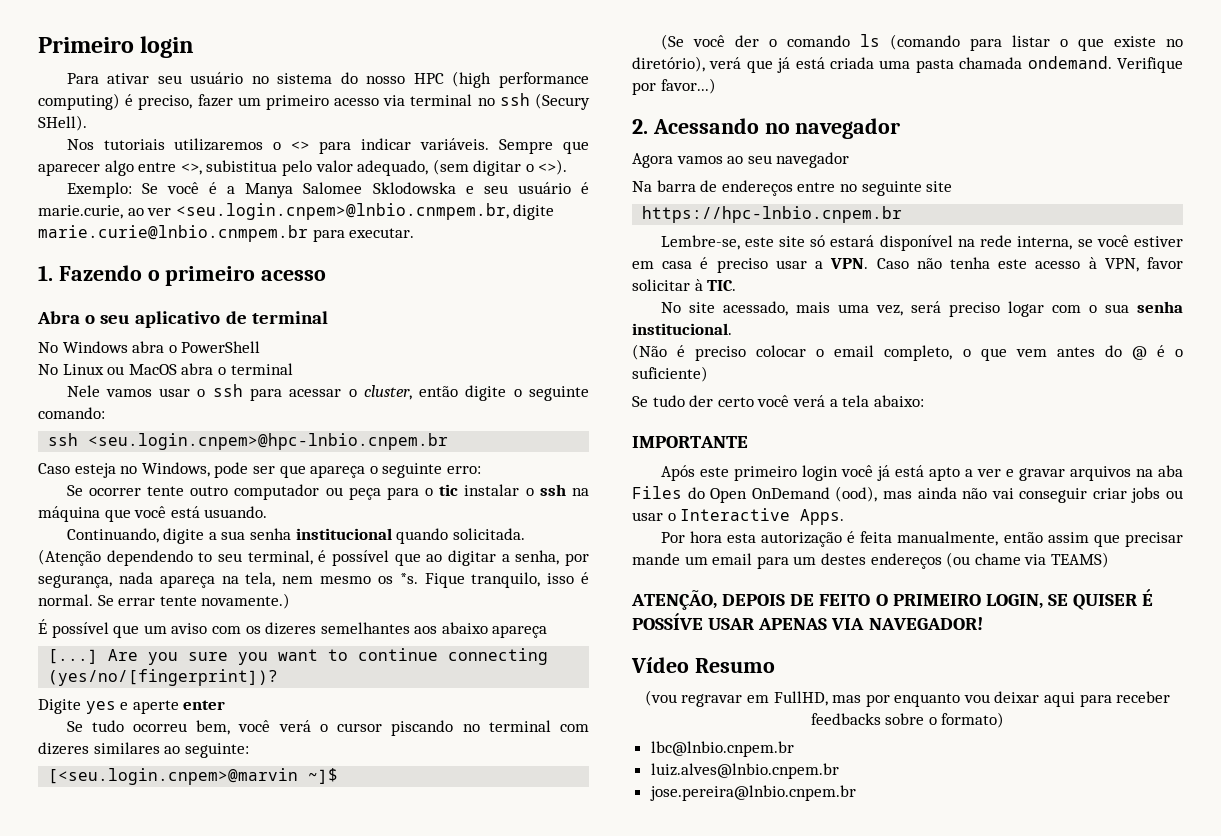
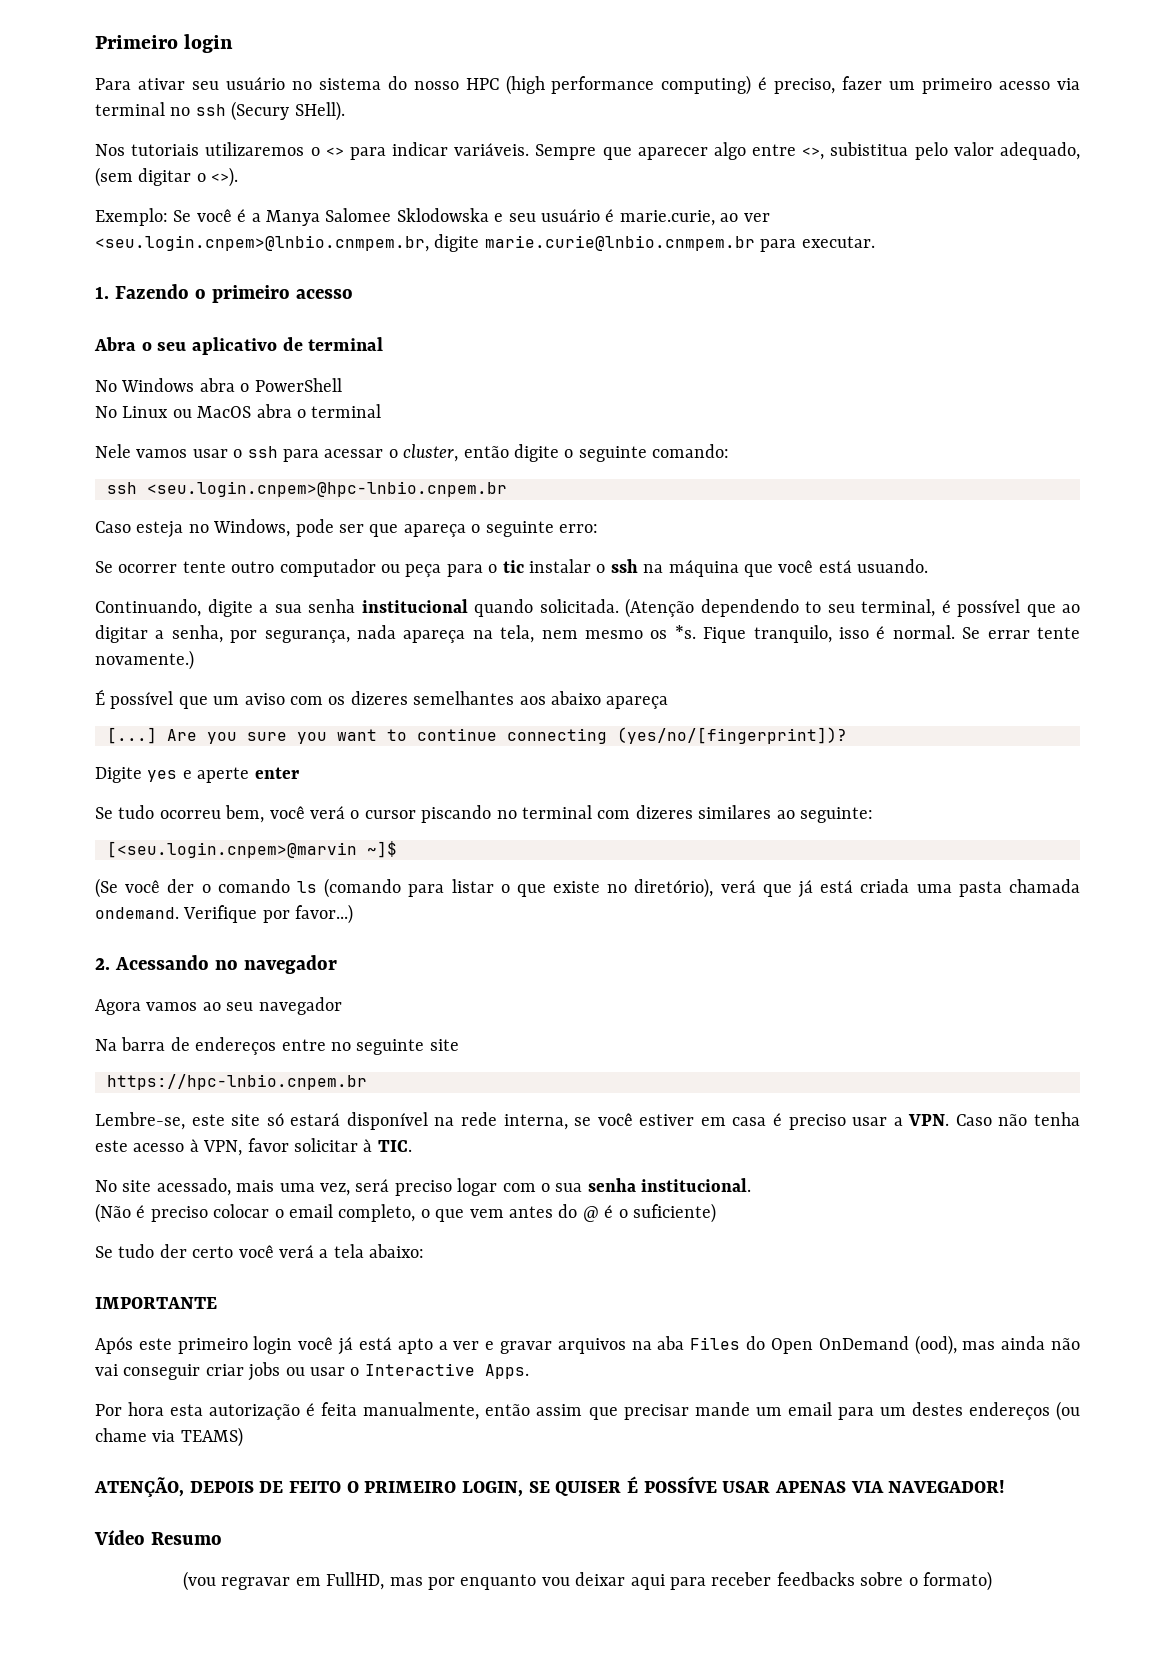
[650,741,794,757] [650,763,839,779] [649,785,856,801] // lbc@lnbio.cnpem.br // luiz.alves@lnbio.cnpem.br // jose.pereira@lnbio.cnpem.br -> (992, 1581) none

